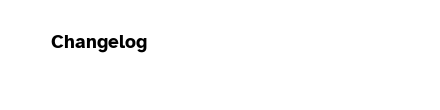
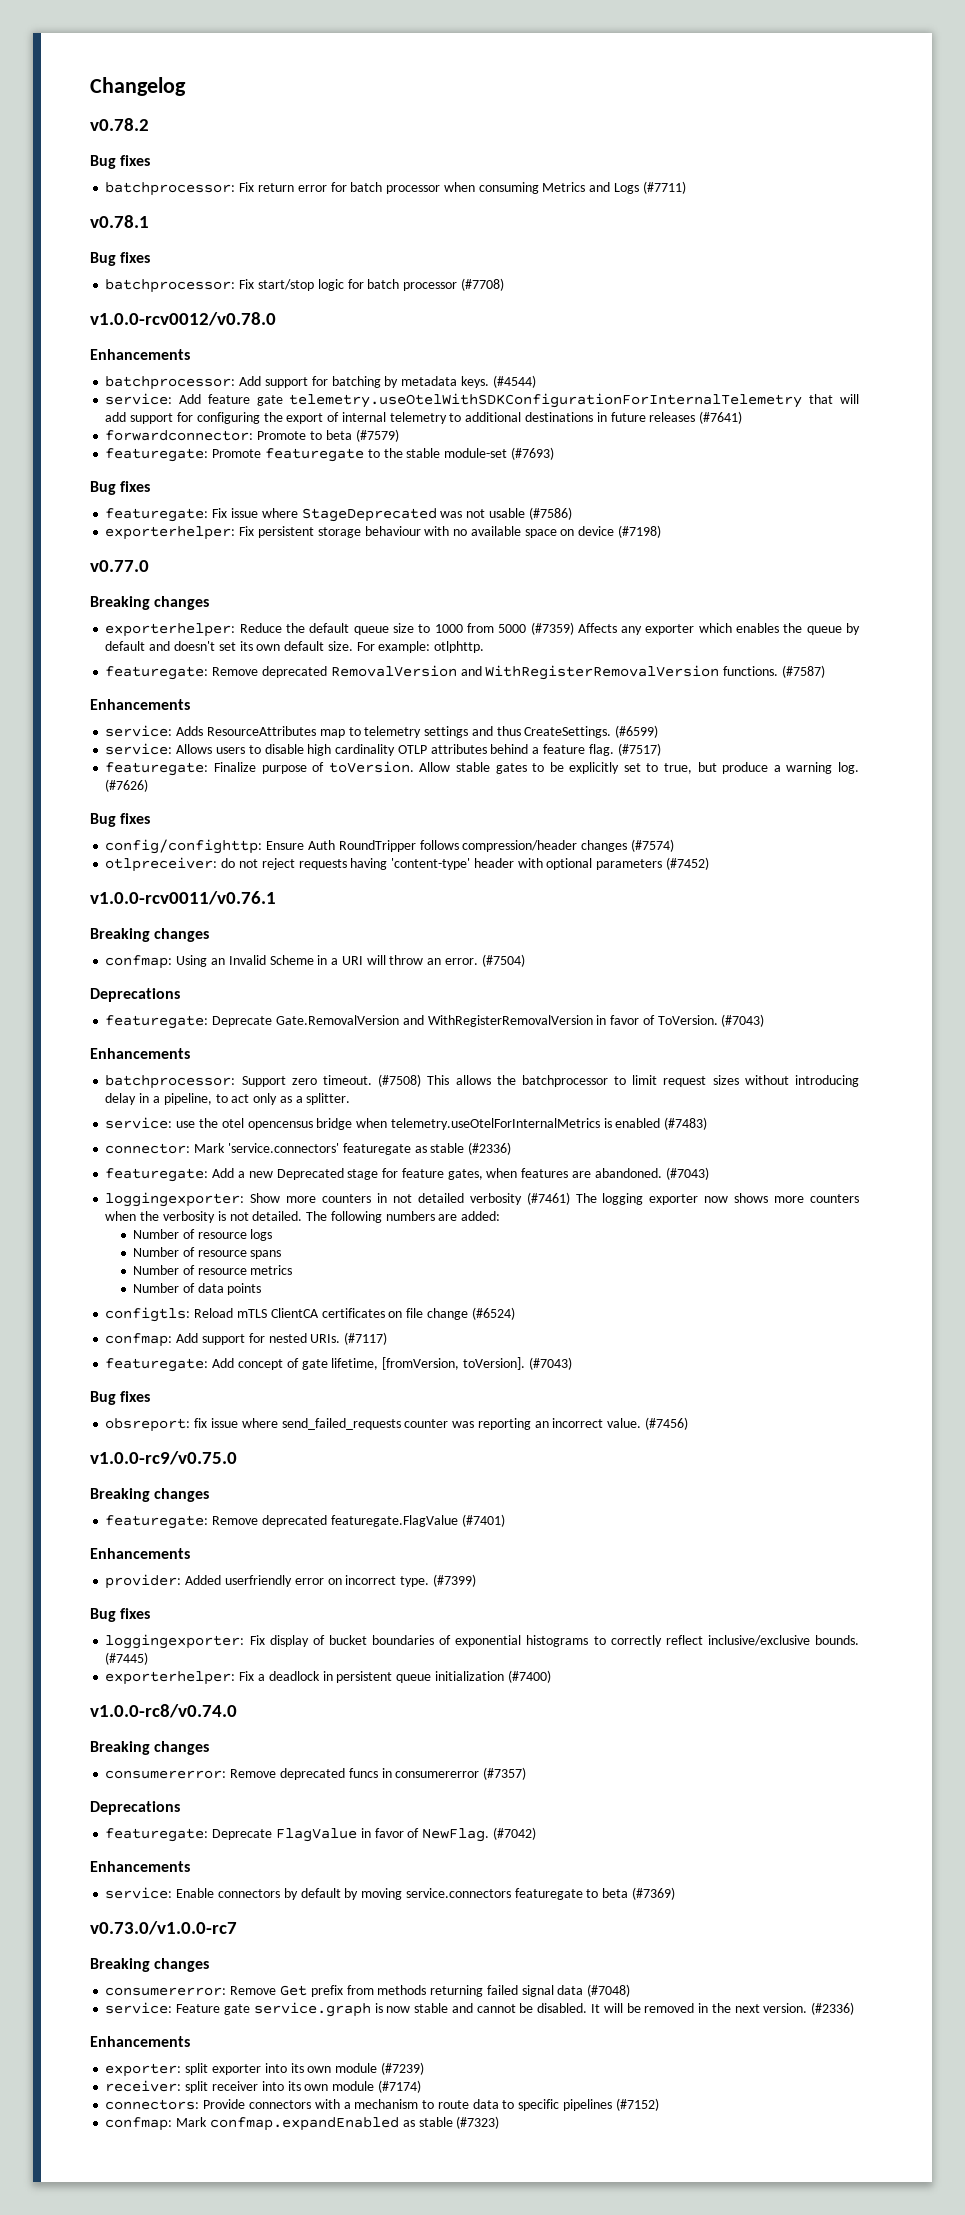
(147, 44) none -> [90,118,149,131] [90,155,151,169] [105,181,686,196] [90,215,149,228] [90,252,151,266] [105,278,504,293] [90,312,276,326] [90,349,190,360] [105,375,536,390] [105,393,859,408] [105,411,743,424] [105,429,399,442] [105,447,554,462] [90,481,151,495] [105,507,572,522] [105,525,661,540] [90,560,149,572] [90,596,210,610] [105,622,861,637] [105,641,485,653] [105,665,825,680] [90,699,190,710] [105,725,659,738] [105,743,661,756] [105,761,859,776] [105,779,149,792] [90,813,151,827] [105,839,674,854] [105,857,709,872] [90,891,276,905] [90,928,210,942] [105,954,525,969] [90,988,180,1002] [105,1014,765,1029] [90,1048,190,1059] [105,1074,859,1089] [105,1093,351,1105] [105,1117,708,1130] [105,1142,512,1155] [105,1167,709,1182] [105,1192,859,1207] [105,1211,501,1223] [133,1229,273,1241] [133,1247,282,1259] [133,1265,293,1275] [133,1283,262,1295] [105,1307,515,1322] [105,1332,388,1347] [105,1357,572,1372] [90,1391,151,1405] [105,1417,688,1432] [90,1451,237,1465] [90,1488,210,1502] [105,1514,505,1529] [90,1548,190,1559] [105,1574,476,1589] [90,1608,151,1622] [105,1634,860,1649] [105,1652,149,1665] [105,1670,551,1685] [90,1704,237,1718] [90,1741,210,1755] [105,1767,527,1780] [90,1801,180,1815] [105,1827,536,1842] [90,1861,190,1872] [105,1887,675,1900] [90,1921,237,1935] [90,1958,210,1972] [105,1984,631,1997] [105,2002,855,2017] [90,2036,190,2047] [105,2062,424,2077] [105,2080,421,2093] [105,2098,659,2111] [105,2116,500,2131] // v0.78.2 // Bug fixes // batchprocessor: Fix return error for batch processor when consuming Metrics and Logs (#7711) // v0.78.1 // Bug fixes // batchprocessor: Fix start/stop logic for batch processor (#7708) // v1.0.0-rcv0012/v0.78.0 // Enhancements // batchprocessor: Add support for batching by metadata keys. (#4544) // service: Add feature gate telemetry.useOtelWithSDKConfigurationForInternalTelemetry that will add support for configuring the export of internal telemetry to additional destinations in future releases (#7641) // forwardconnector: Promote to beta (#7579) // featuregate: Promote featuregate to the stable module-set (#7693) // Bug fixes // featuregate: Fix issue where StageDeprecated was not usable (#7586) // exporterhelper: Fix persistent storage behaviour with no available space on device (#7198) // v0.77.0 // Breaking changes // exporterhelper: Reduce the default queue size to 1000 from 5000 (#7359) Affects any exporter which enables the queue by default and doesn't set its own default size. For example: otlphttp. // featuregate: Remove deprecated RemovalVersion and WithRegisterRemovalVersion functions. (#7587) // Enhancements // service: Adds ResourceAttributes map to telemetry settings and thus CreateSettings. (#6599) // service: Allows users to disable high cardinality OTLP attributes behind a feature flag. (#7517) // featuregate: Finalize purpose of toVersion. Allow stable gates to be explicitly set to true, but produce a warning log. (#7626) // Bug fixes // config/confighttp: Ensure Auth RoundTripper follows compression/header changes (#7574) // otlpreceiver: do not reject requests having 'content-type' header with optional parameters (#7452) // v1.0.0-rcv0011/v0.76.1 // Breaking changes // confmap: Using an Invalid Scheme in a URI will throw an error. (#7504) // Deprecations // featuregate: Deprecate Gate.RemovalVersion and WithRegisterRemovalVersion in favor of ToVersion. (#7043) // Enhancements // batchprocessor: Support zero timeout. (#7508) This allows the batchprocessor to limit request sizes without introducing delay in a pipeline, to act only as a splitter. // service: use the otel opencensus bridge when telemetry.useOtelForInternalMetrics is enabled (#7483) // connector: Mark 'service.connectors' featuregate as stable (#2336) // featuregate: Add a new Deprecated stage for feature gates, when features are abandoned. (#7043) // loggingexporter: Show more counters in not detailed verbosity (#7461) The logging exporter now shows more counters when the verbosity is not detailed. The following numbers are added: // Number of resource logs // Number of resource spans // Number of resource metrics // Number of data points // configtls: Reload mTLS ClientCA certificates on file change (#6524) // confmap: Add support for nested URIs. (#7117) // featuregate: Add concept of gate lifetime, [fromVersion, toVersion]. (#7043) // Bug fixes // obsreport: fix issue where send_failed_requests counter was reporting an incorrect value. (#7456) // v1.0.0-rc9/v0.75.0 // Breaking changes // featuregate: Remove deprecated featuregate.FlagValue (#7401) // Enhancements // provider: Added userfriendly error on incorrect type. (#7399) // Bug fixes // loggingexporter: Fix display of bucket boundaries of exponential histograms to correctly reflect inclusive/exclusive bounds. (#7445) // exporterhelper: Fix a deadlock in persistent queue initialization (#7400) // v1.0.0-rc8/v0.74.0 // Breaking changes // consumererror: Remove deprecated funcs in consumererror (#7357) // Deprecations // featuregate: Deprecate FlagValue in favor of NewFlag. (#7042) // Enhancements // service: Enable connectors by default by moving service.connectors featuregate to beta (#7369) // v0.73.0/v1.0.0-rc7 // Breaking changes // consumererror: Remove Get prefix from methods returning failed signal data (#7048) // service: Feature gate service.graph is now stable and cannot be disabled. It will be removed in the next version. (#2336) // Enhancements // exporter: split exporter into its own module (#7239) // receiver: split receiver into its own module (#7174) // connectors: Provide connectors with a mechanism to route data to specific pipelines (#7152) // confmap: Mark confmap.expandEnabled as stable (#7323)

